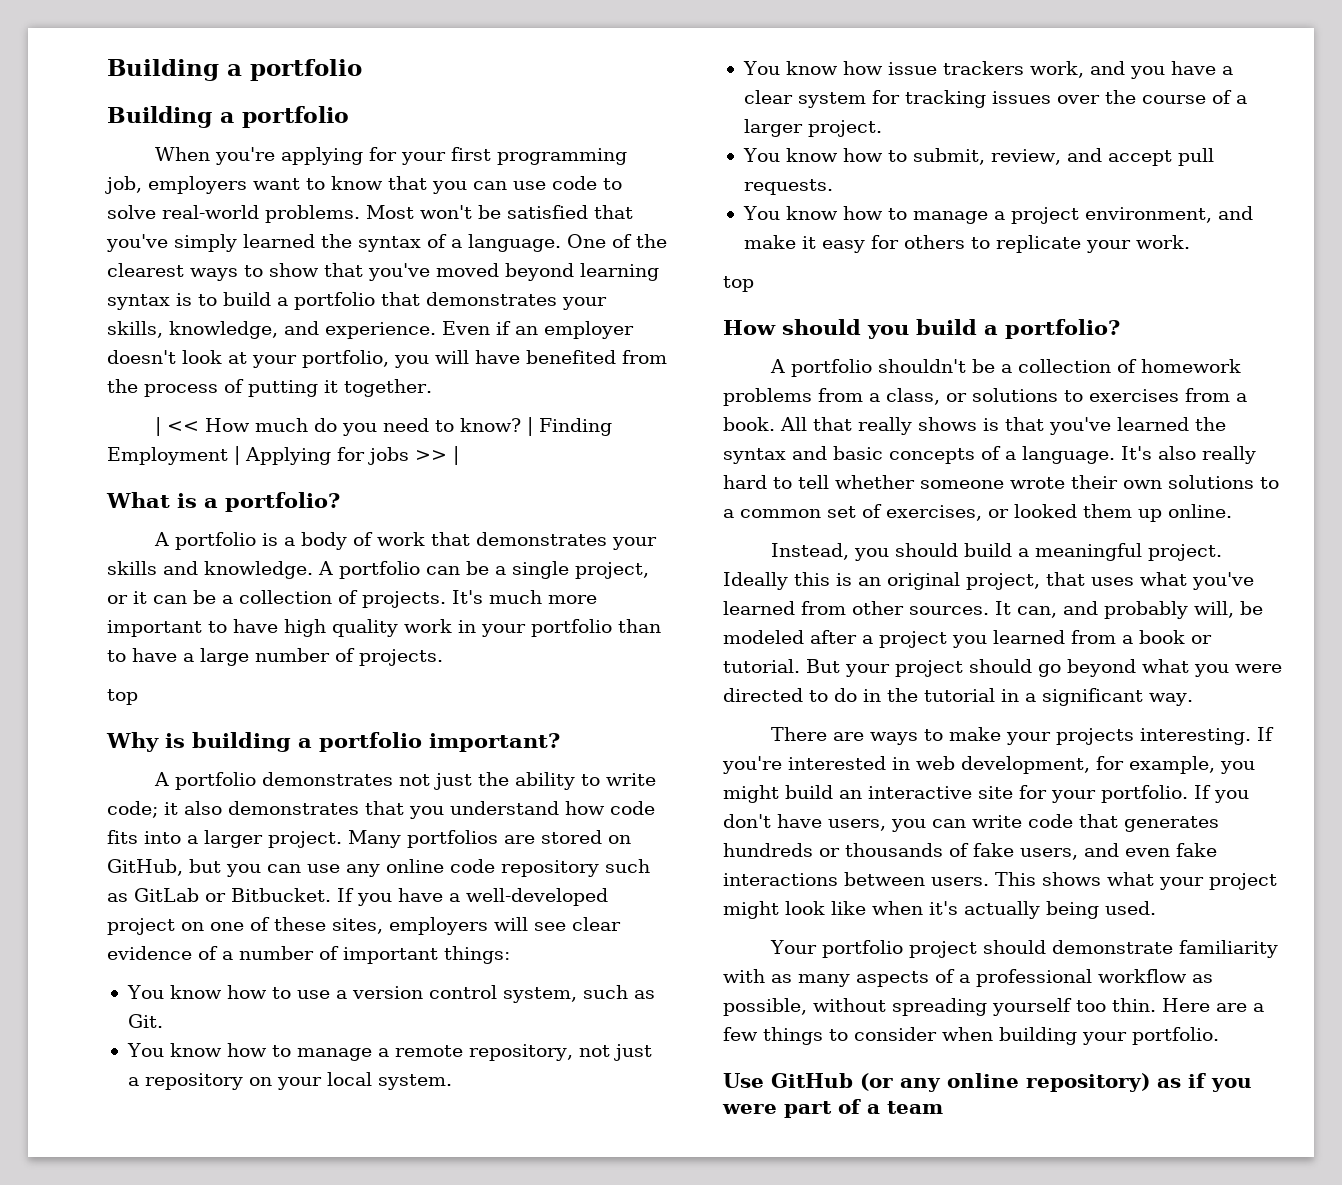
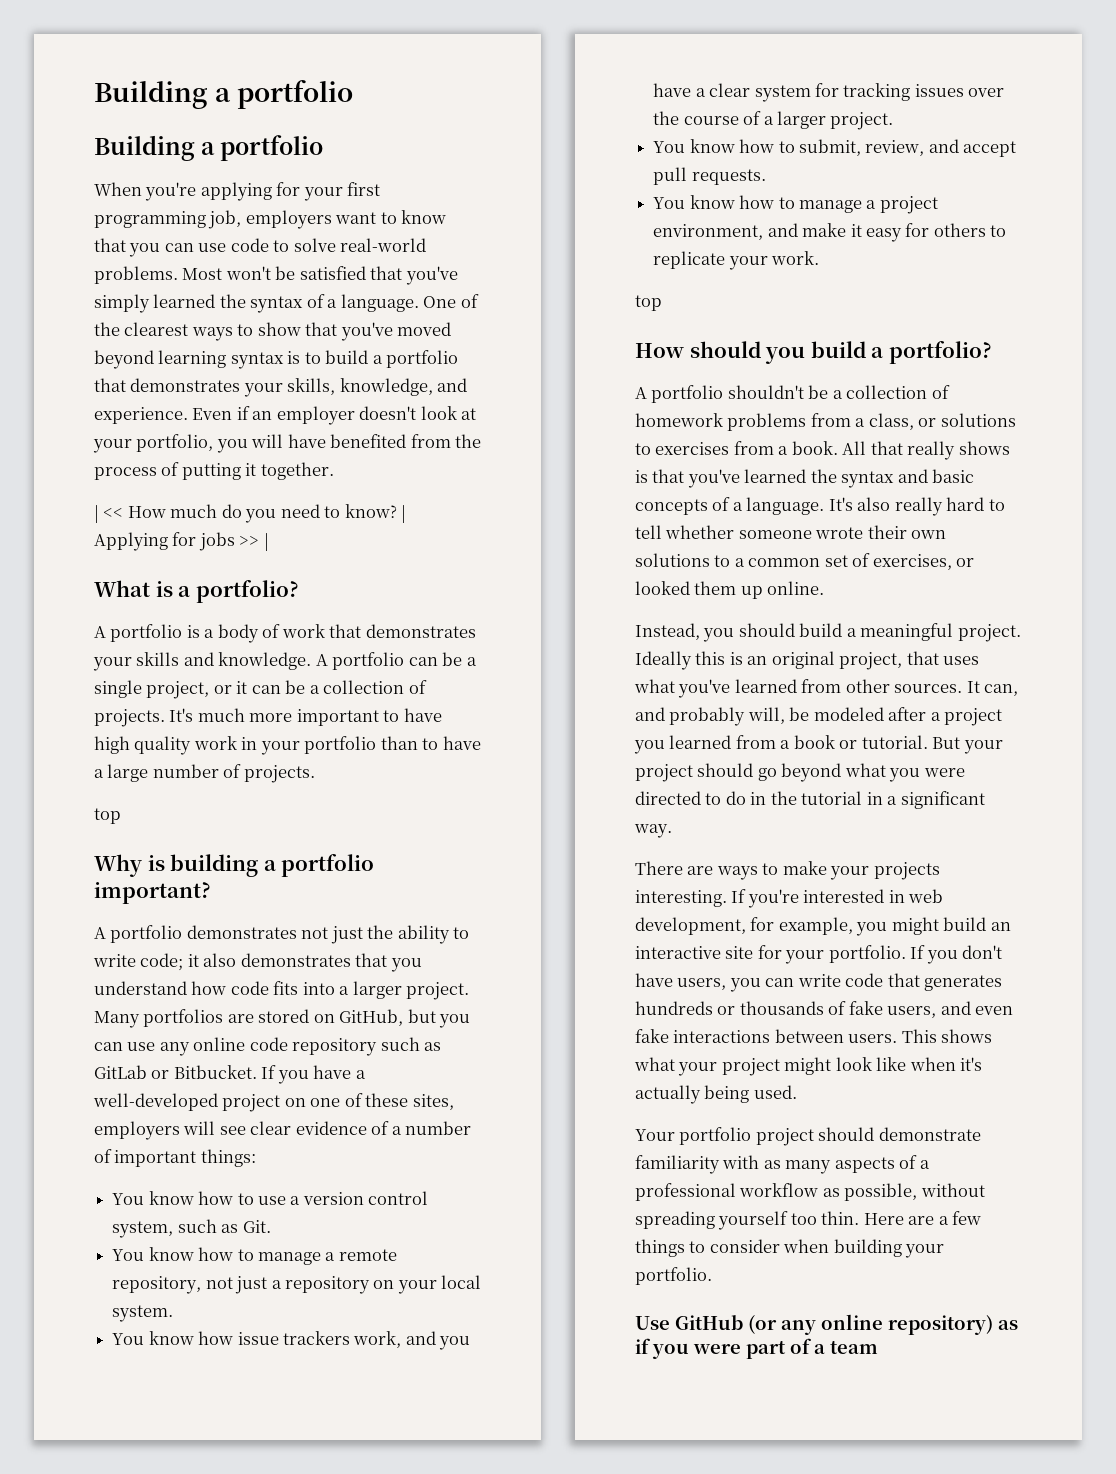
[539,418,613,436] [107,446,240,465] Finding Employment | -> (407, 514) none

